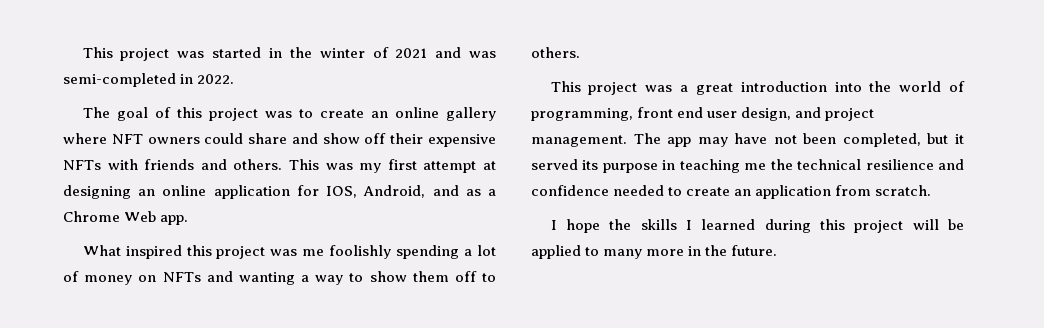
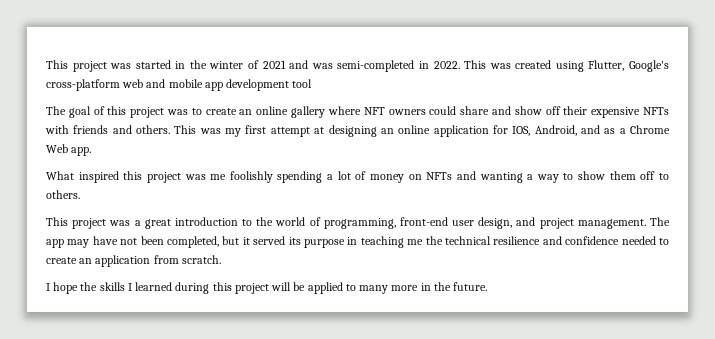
(235, 79) none -> [464,60,669,72] [46,79,313,91] This was created using Flutter, Google's cross-platform web and mobile app development tool
[834,82,862,92] into -> [242,219,253,226] to
[637,107,704,118] front end -> [399,217,448,226] front-end

